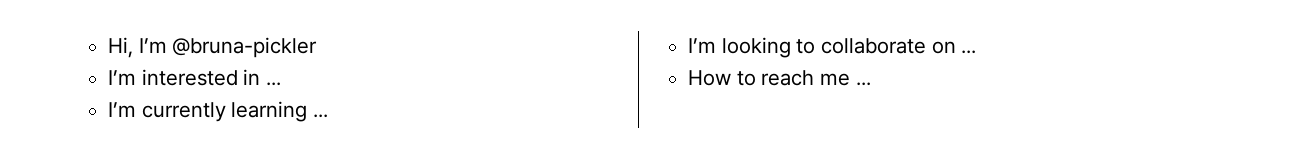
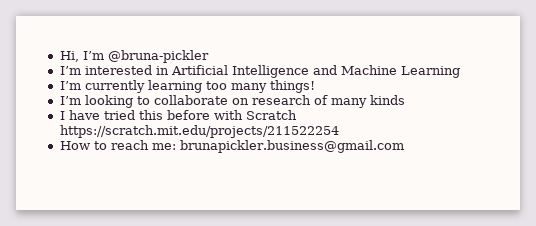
[266,82,282,86] ... -> [170,65,460,78] Artificial Intelligence and Machine Learning
[313,114,329,118] ... -> [205,80,315,93] too many things!
[961,50,977,54] ... -> [251,95,405,108] [59,110,297,120] [59,125,339,138] research of many kinds // I have tried this before with Scratch https://scratch.mit.edu/projects/211522254
[820,73,871,86] me ... -> [151,140,404,153] me: brunapickler.business@gmail.com

